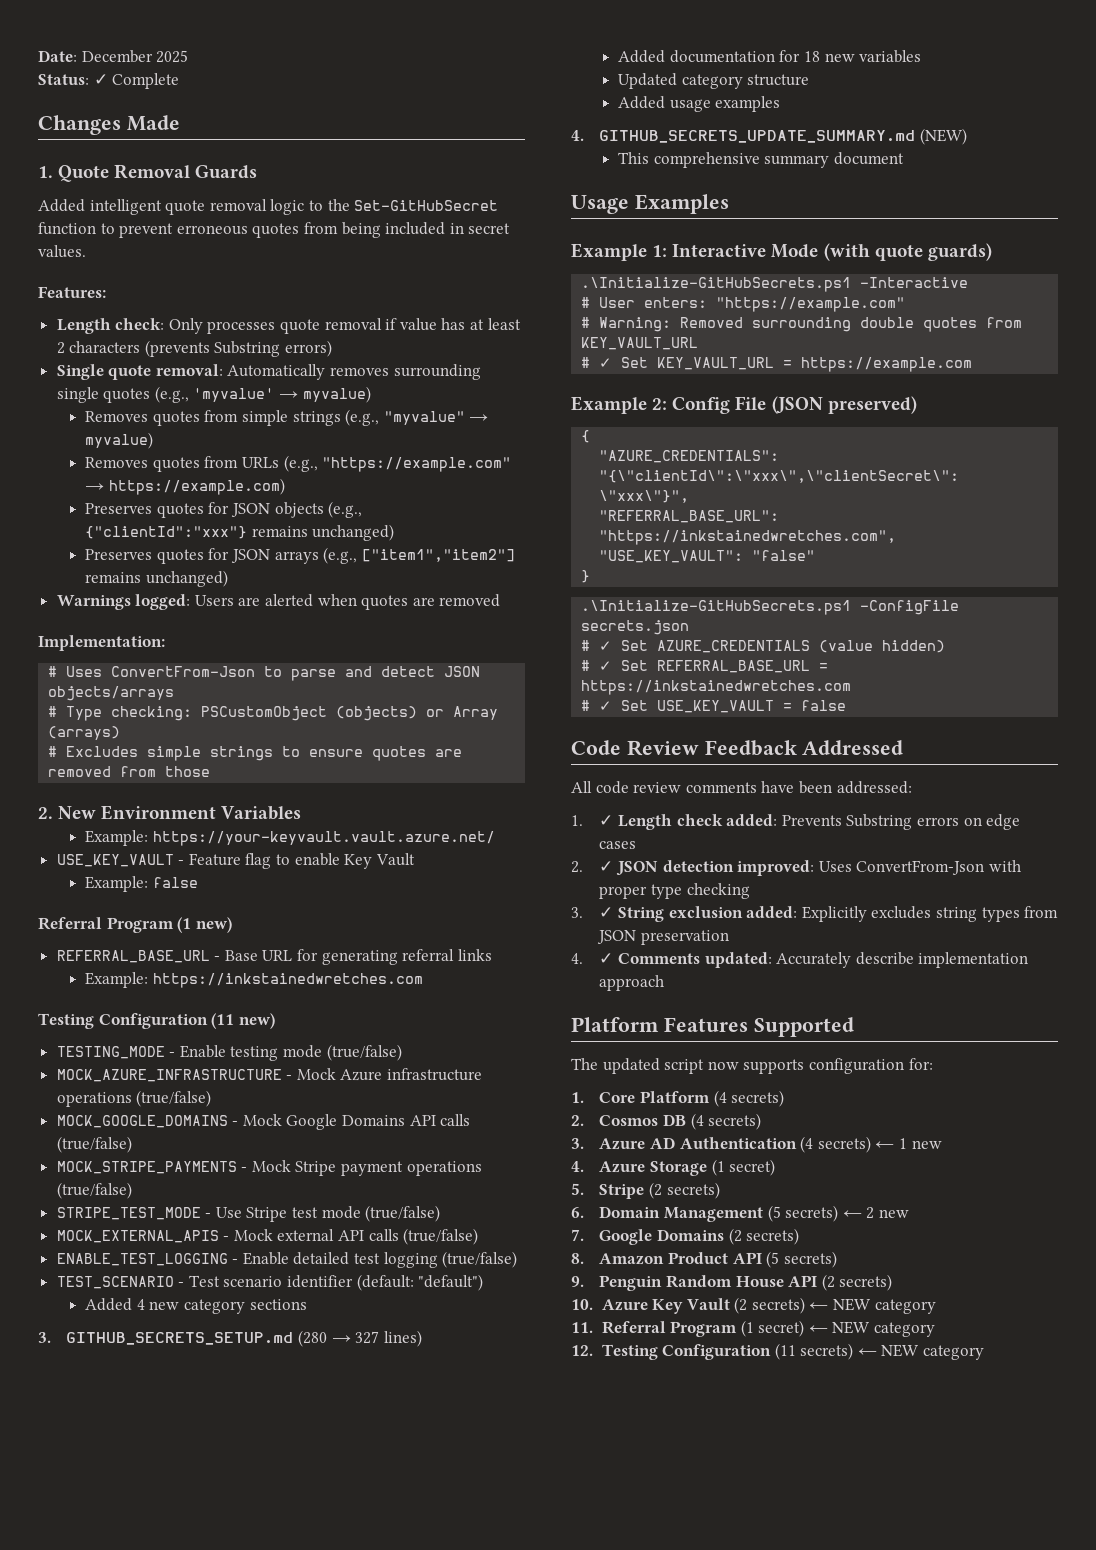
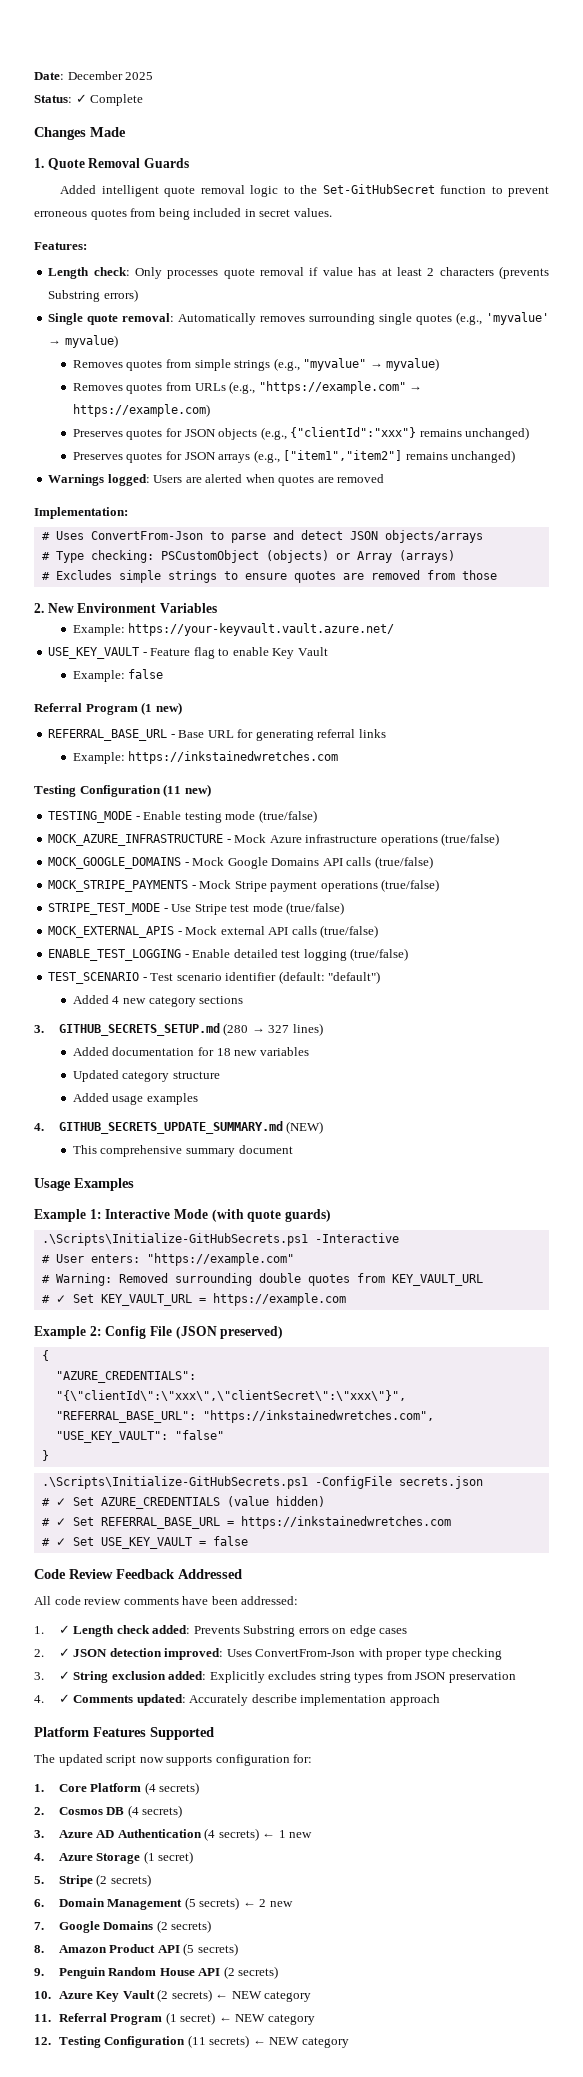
[581,277,852,292] .\Initialize-GitHubSecrets.ps1 -> [41,1233,308,1246] .\Scripts\Initialize-GitHubSecrets.ps1
[581,600,852,615] .\Initialize-GitHubSecrets.ps1 -> [41,1476,308,1489] .\Scripts\Initialize-GitHubSecrets.ps1

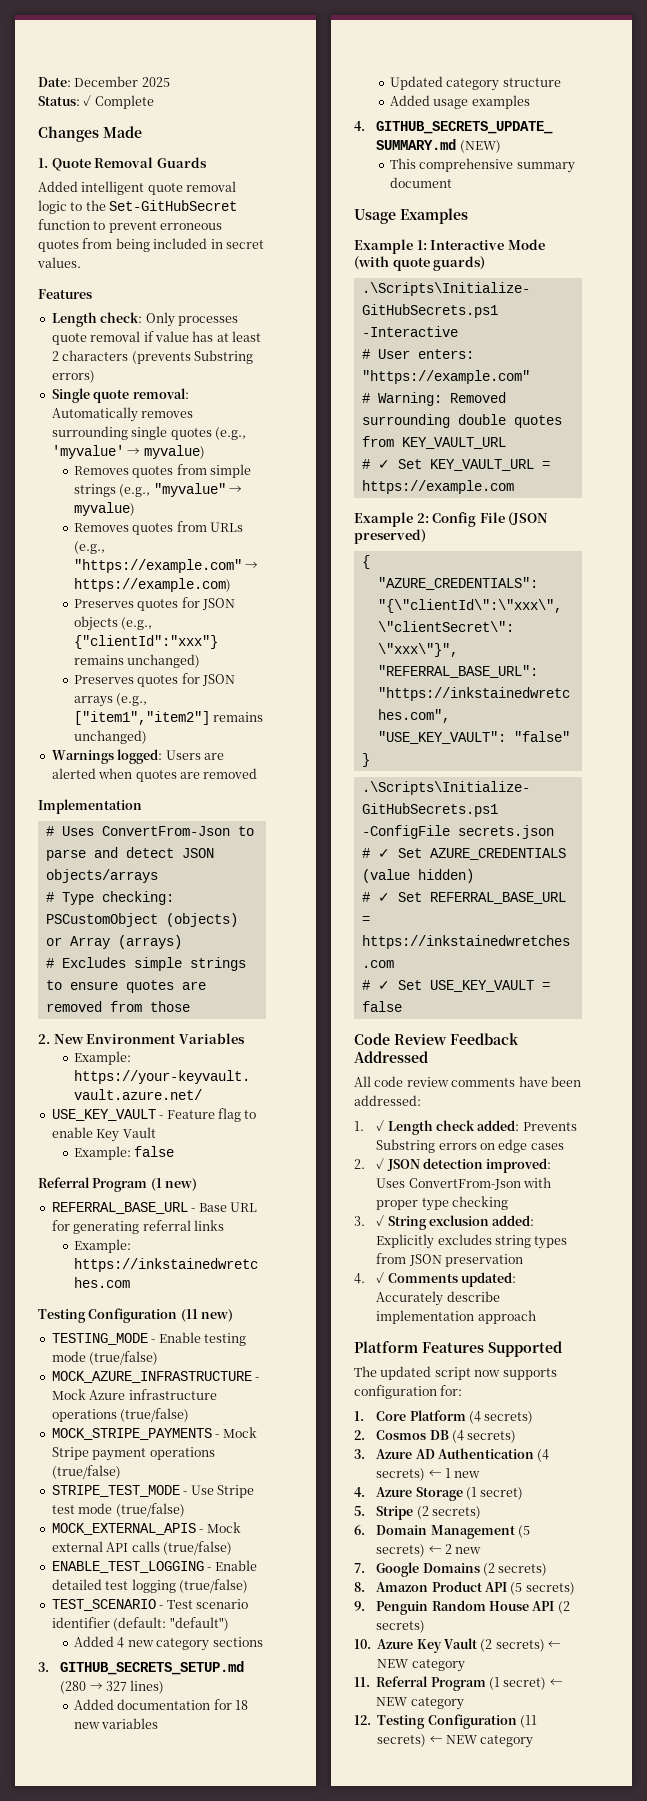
[34,242,87,250] Features: -> [38,289,92,299] Features
[34,507,128,519] Implementation: -> [38,799,142,814] Implementation
[48,856,433,869] // MOCK_GOOGLE_DOMAINS - Mock Google Domains API calls (true/false) -> (190, 1415) none

